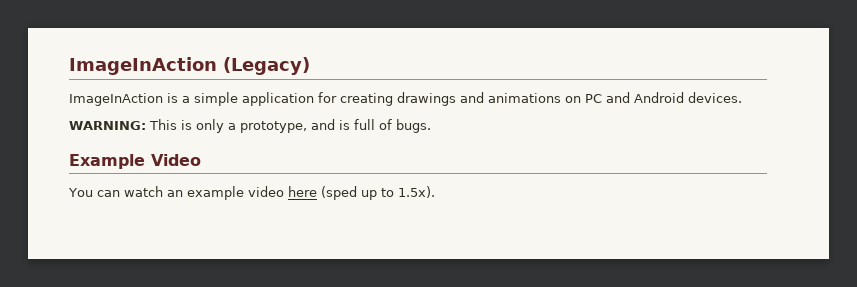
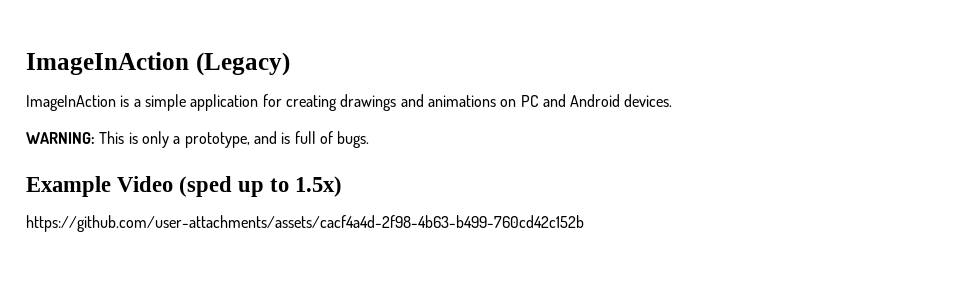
[68,186,317,200] // You can watch an example video here -> (174, 184) none
[397,186,435,198] 1.5x). -> [295,176,343,197] [26,215,584,232] 1.5x) // https://github.com/user-attachments/assets/cacf4a4d-2f98-4b63-b499-760cd42c152b

